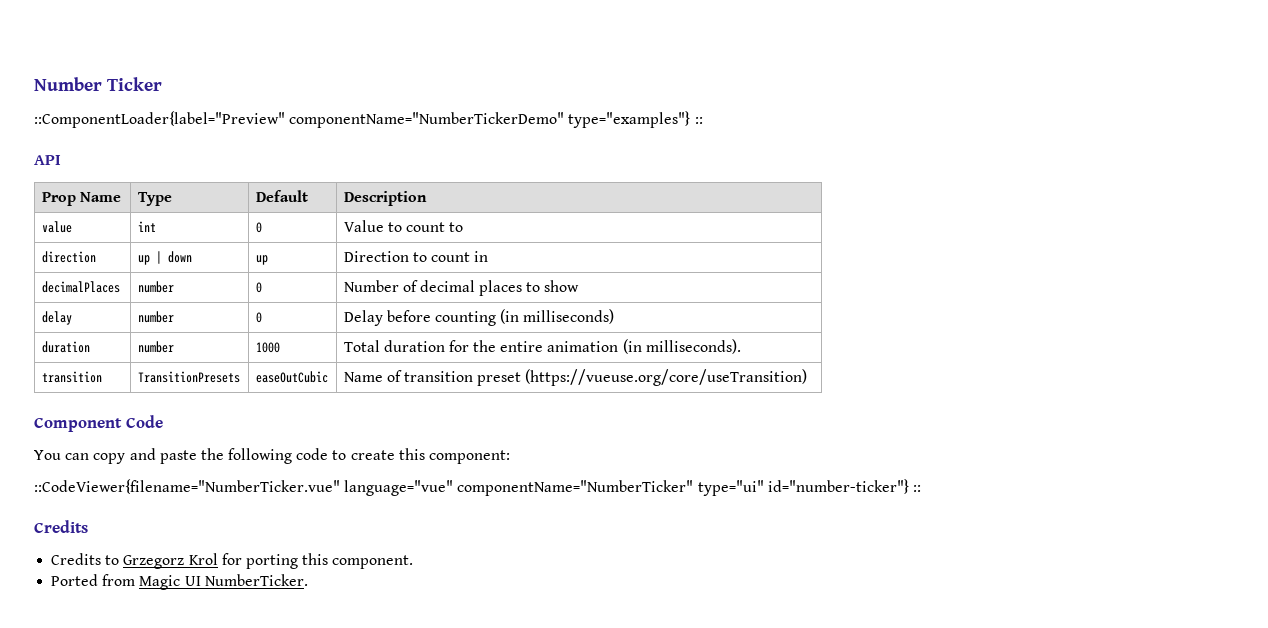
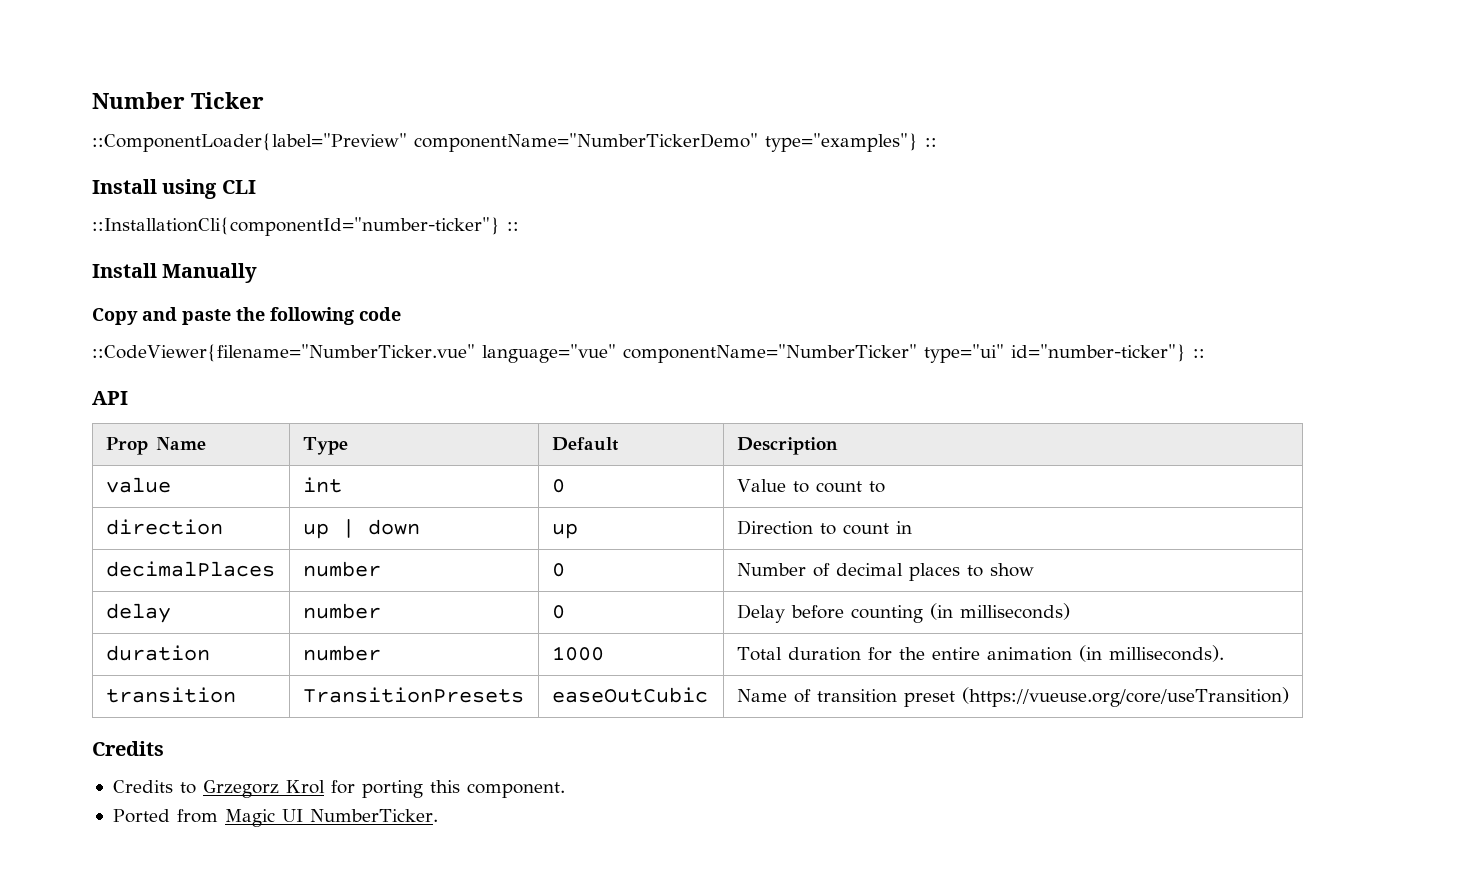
(703, 120) none -> [92,179,256,199] [92,217,519,236] [92,263,258,283] [92,307,401,325] [92,344,1205,363] // Install using CLI // ::InstallationCli{componentId="number-ticker"} :: // Install Manually // Copy and paste the following code // ::CodeViewer{filename="NumberTicker.vue" language="vue" componentName="NumberTicker" type="ui" id="number-ticker"} ::
[34,415,163,432] [34,448,511,464] [34,479,921,496] // Component Code // You can copy and paste the following code to create this component: // ::CodeViewer{filename="NumberTicker.vue" language="vue" componentName="NumberTicker" type="ui" id="number-ticker"} :: -> (1289, 697) none

